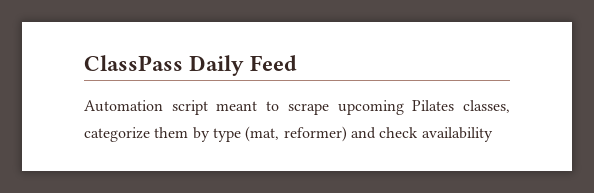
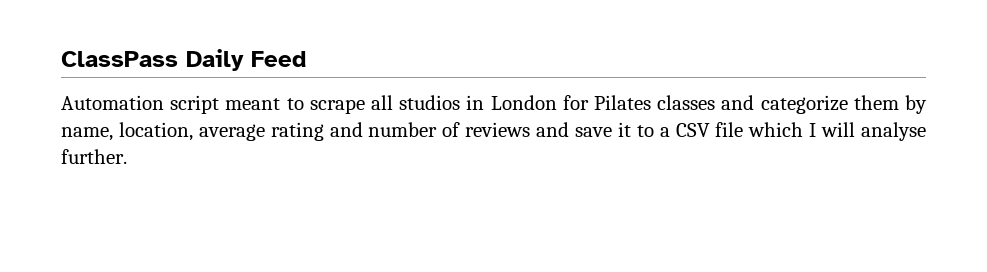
[337,100,510,115] [84,126,493,142] upcoming Pilates classes, categorize them by type (mat, reformer) and check availability -> [370,95,928,114] [61,122,927,141] [61,149,127,164] all studios in London for Pilates classes and categorize them by name, location, average rating and number of reviews and save it to a CSV file which I will analyse further.

